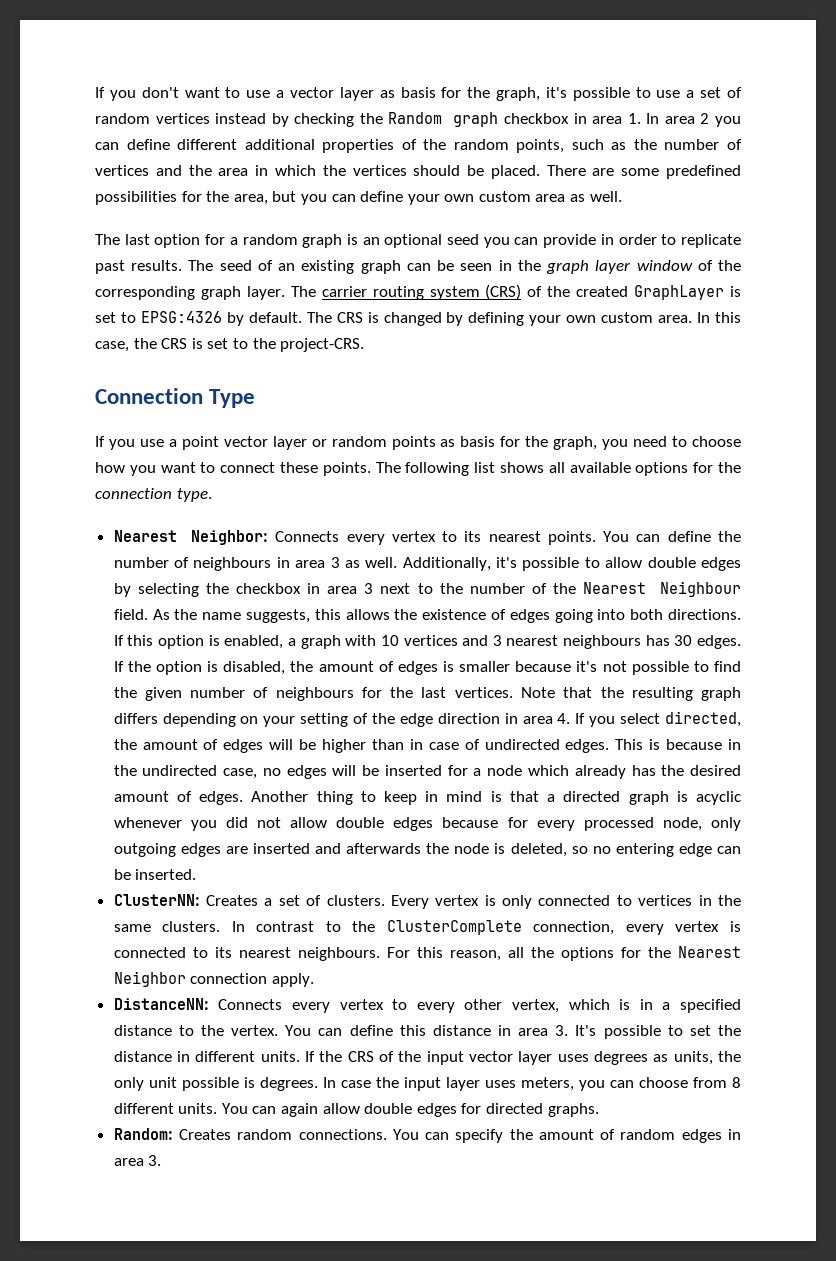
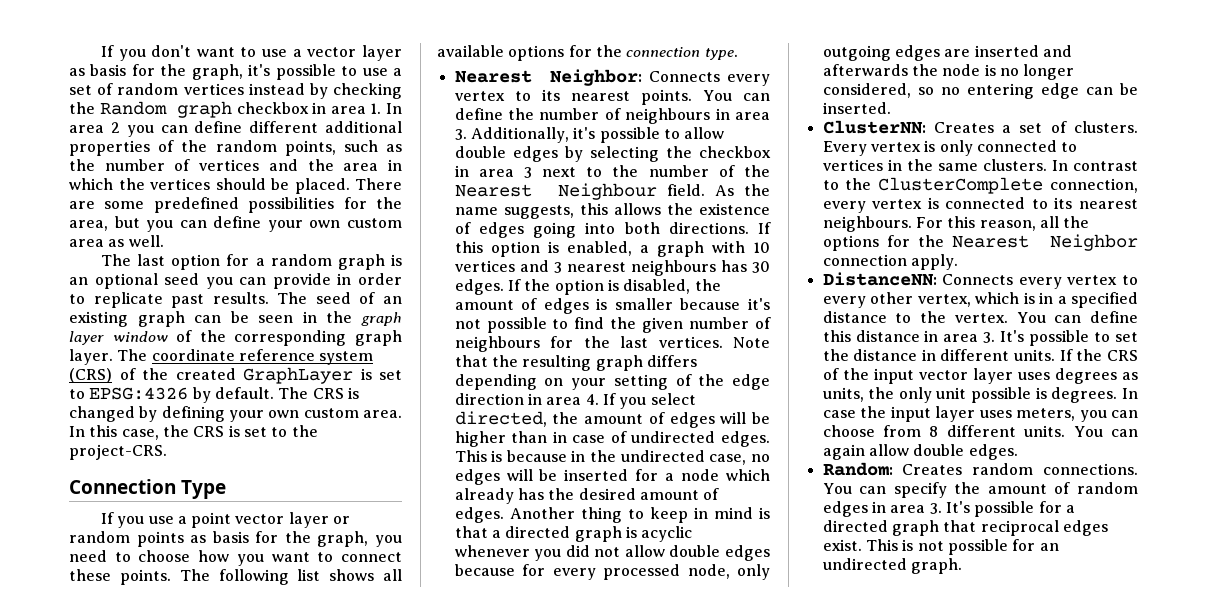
[321,286,424,300] carrier routing -> [151,349,315,361] coordinate reference
[330,557,398,568] 3 as well. -> [454,129,467,140] 3.
[510,843,567,857] deleted, -> [999,64,1075,80] [822,83,911,98] no longer considered,
[416,1103,599,1117] edges for directed graphs. -> [968,444,1018,460] edges.
(162, 1160) none -> [945,501,1075,517] [822,520,1108,536] [822,539,1059,555] [822,558,962,574] It's possible for a directed graph that reciprocal edges exist. This is not possible for an undirected graph.

